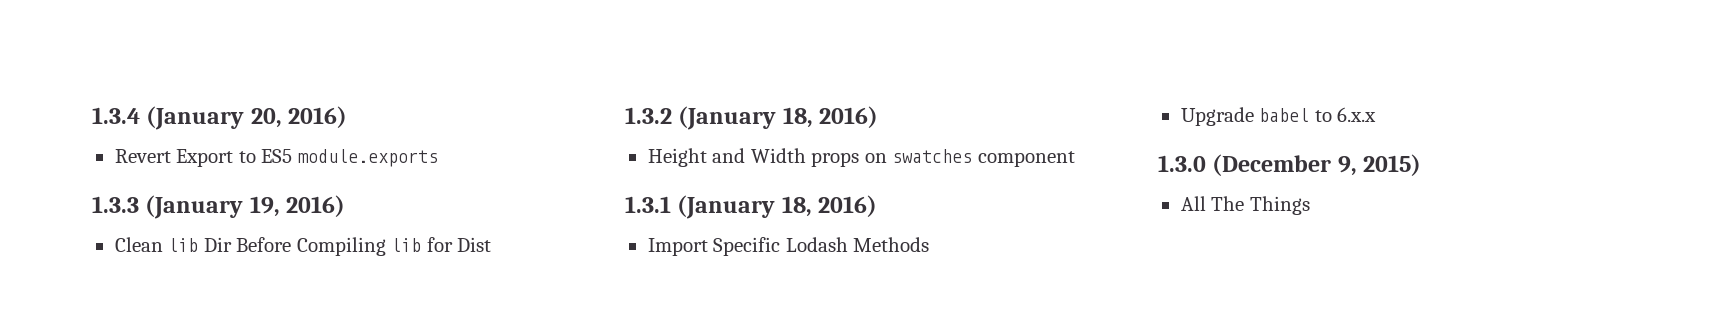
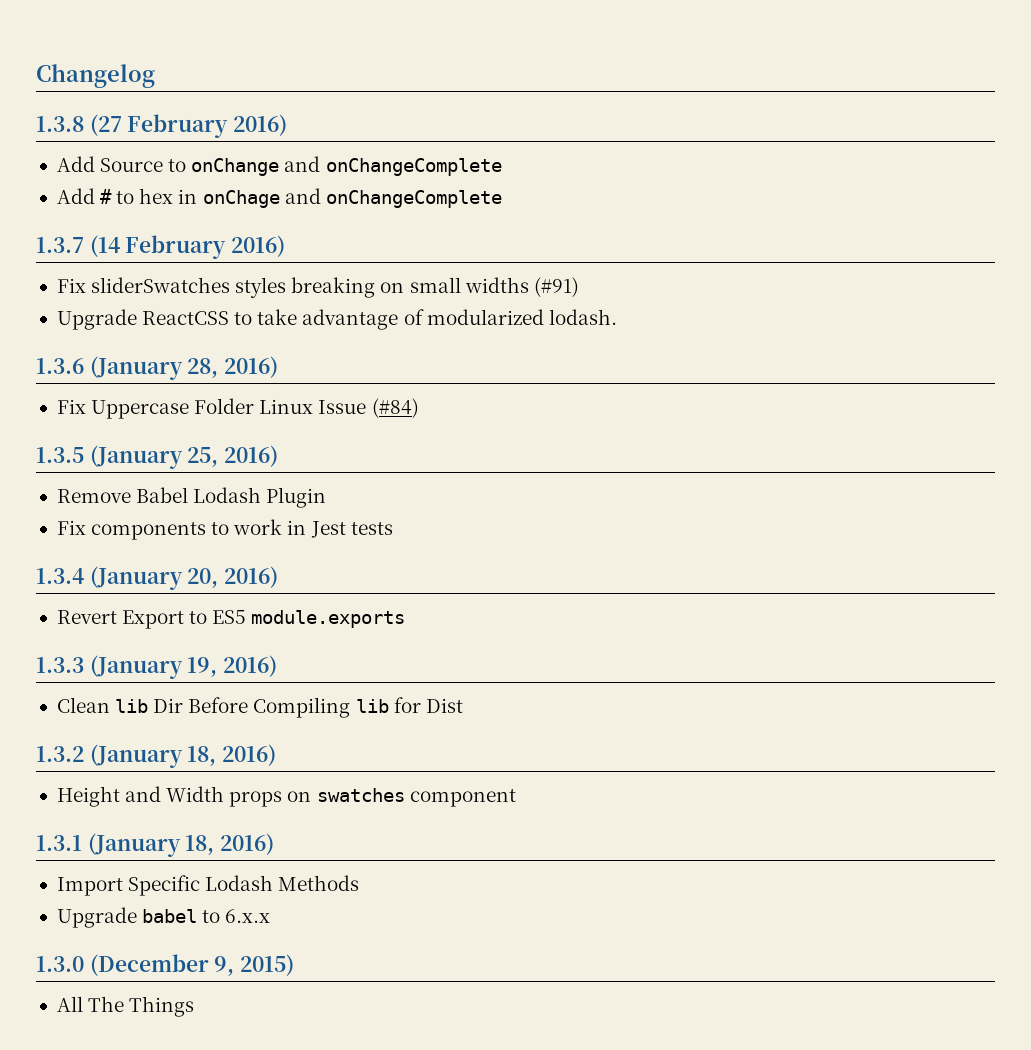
(92, 115) none -> [36,64,155,88] [36,114,288,138] [56,156,502,176] [56,188,502,208] [36,235,286,259] [56,277,579,298] [56,309,617,330] [36,356,279,380] [56,398,419,419] [36,445,279,469] [56,487,327,508] [56,519,393,540] Changelog // 1.3.8 (27 February 2016) // Add Source to onChange and onChangeComplete // Add # to hex in onChage and onChangeComplete // 1.3.7 (14 February 2016) // Fix sliderSwatches styles breaking on small widths (#91) // Upgrade ReactCSS to take advantage of modularized lodash. // 1.3.6 (January 28, 2016) // Fix Uppercase Folder Linux Issue (#84) // 1.3.5 (January 25, 2016) // Remove Babel Lodash Plugin // Fix components to work in Jest tests //

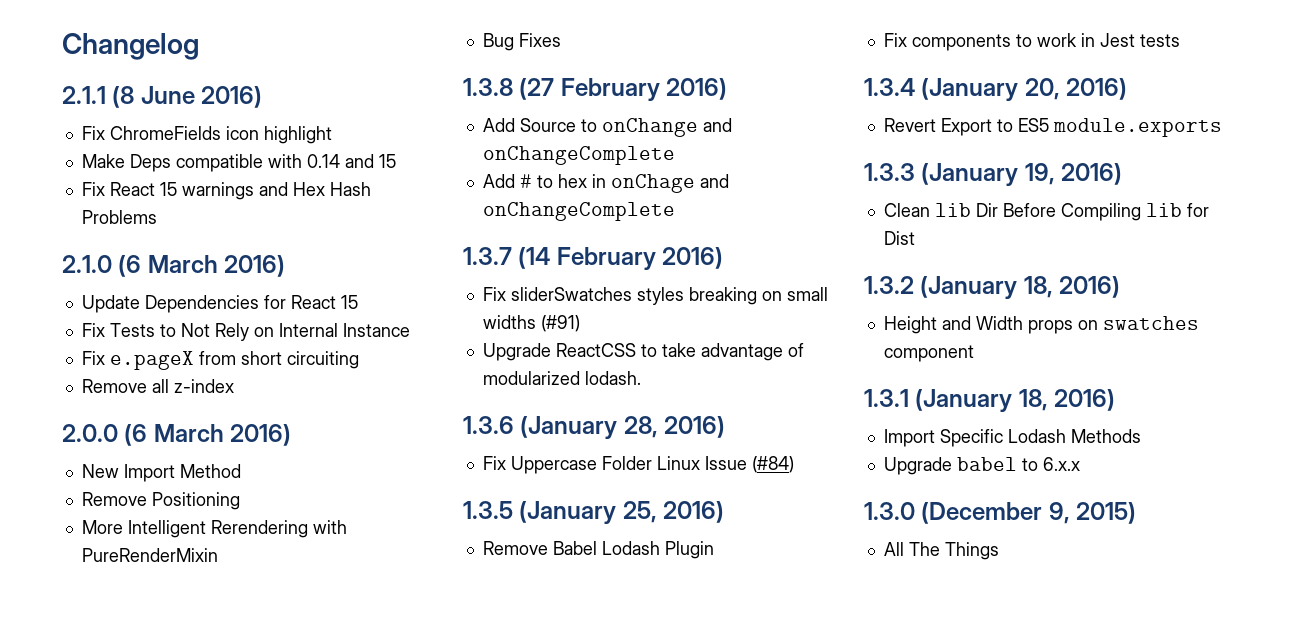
(155, 76) none -> [62,86,263,108] [81,126,332,144] [81,154,396,172] [81,182,371,200] [81,210,157,224] [62,255,286,277] [81,295,358,313] [81,323,410,341] [81,351,359,370] [81,379,234,393] [62,424,292,446] [81,464,241,482] [81,492,240,510] [81,520,347,538] [81,548,218,562] [482,33,561,51] // 2.1.1 (8 June 2016) // Fix ChromeFields icon highlight // Make Deps compatible with 0.14 and 15 // Fix React 15 warnings and Hex Hash Problems // 2.1.0 (6 March 2016) // Update Dependencies for React 15 // Fix Tests to Not Rely on Internal Instance // Fix e.pageX from short circuiting // Remove all z-index // 2.0.0 (6 March 2016) // New Import Method // Remove Positioning // More Intelligent Rerendering with PureRenderMixin // Bug Fixes

